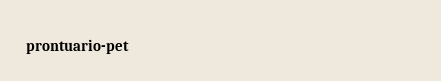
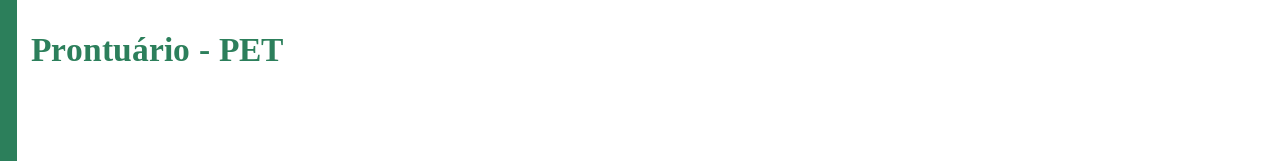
[26,39,129,54] prontuario-pet -> [31,37,284,61] Prontuário - PET

